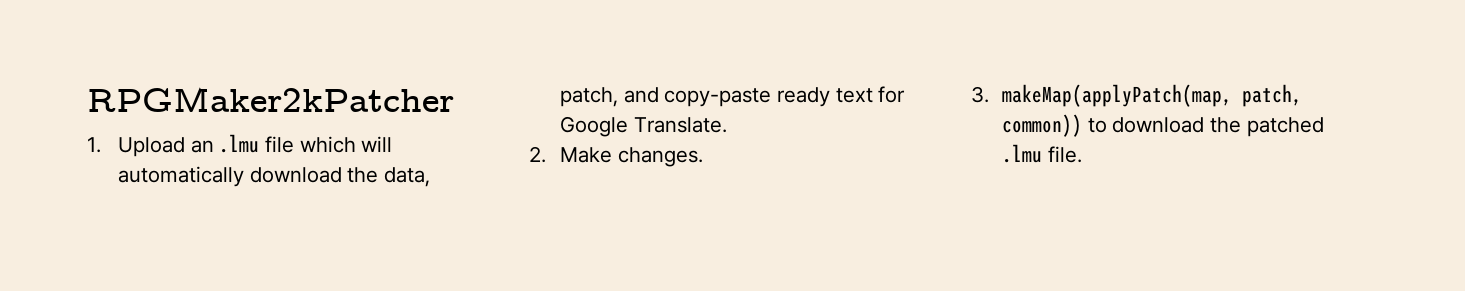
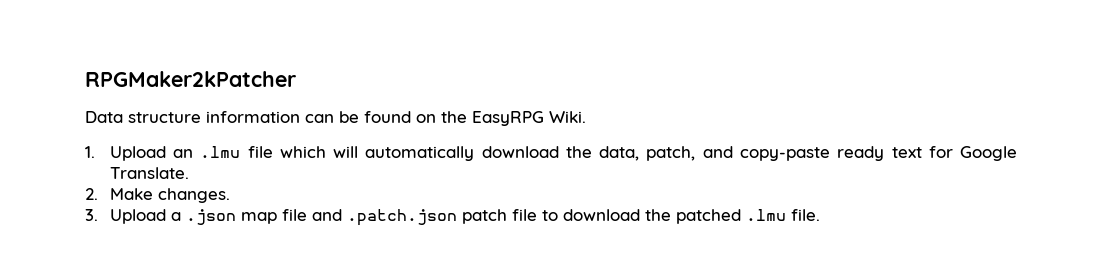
(454, 99) none -> [85,111,586,126] // Data structure information can be found on the EasyRPG Wiki.
[1001,84,1302,107] [1001,114,1082,137] makeMap(applyPatch(map, patch, common)) -> [109,209,537,226] Upload a .json map file and .patch.json patch file

